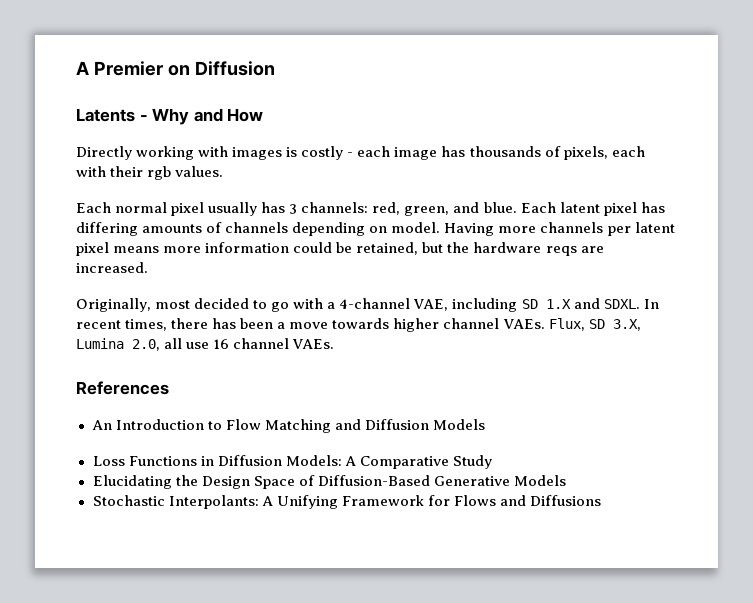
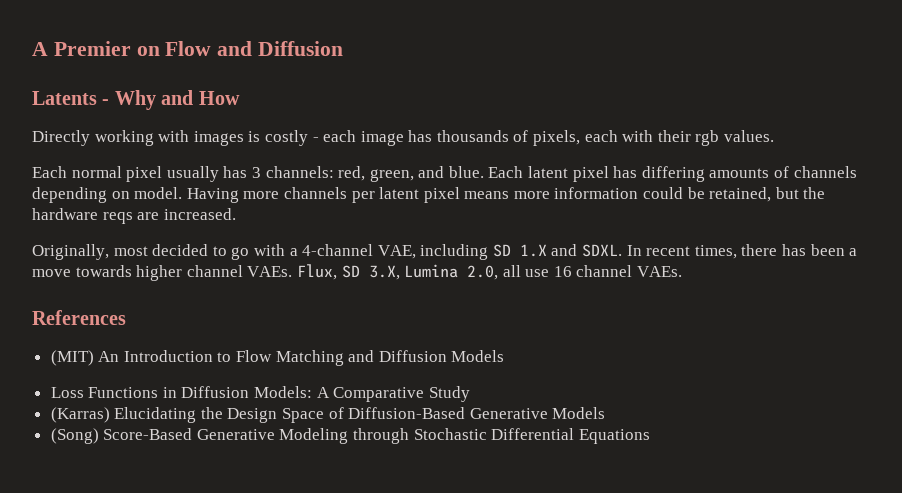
(190, 70) none -> [165,41,253,56] Flow and
(169, 388) none -> [50,350,94,366] (MIT)
(492, 462) none -> [50,407,110,423] (Karras)
[92,495,601,509] Stochastic Interpolants: A Unifying Framework for Flows and Diffusions -> [50,428,650,444] (Song) Score-Based Generative Modeling through Stochastic Differential Equations

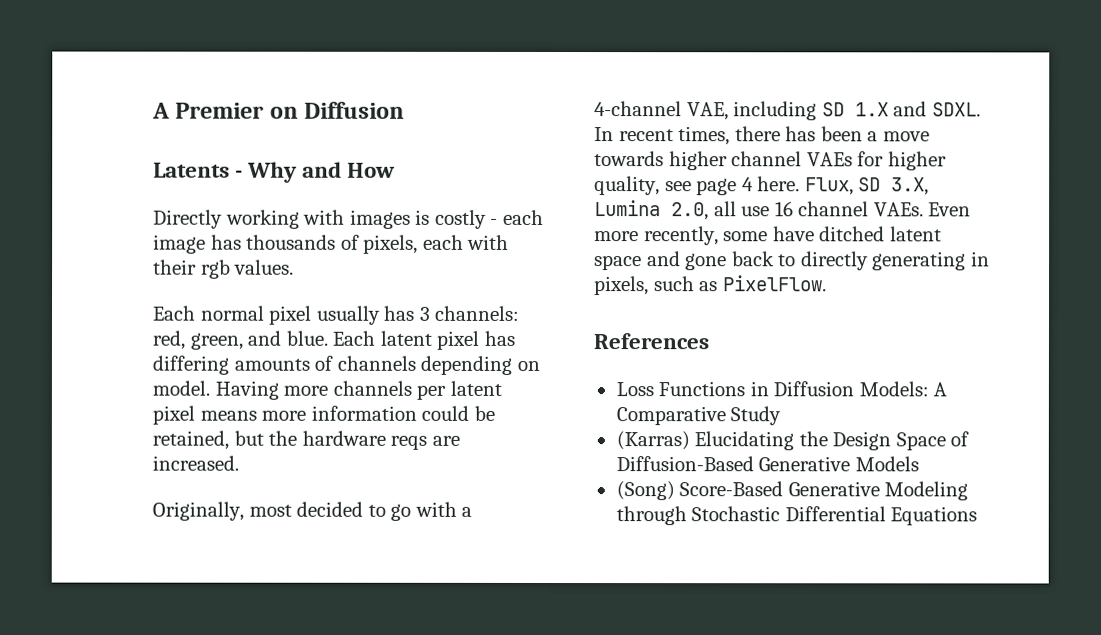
[165,41,253,56] Flow and -> (299, 112) none
[247,266,293,277] VAEs. -> [806,151,947,171] [594,176,801,196] VAEs for higher quality, see page 4 here.
[32,310,126,325] [50,350,505,366] // References // (MIT) An Introduction to Flow Matching and Diffusion Models -> [928,202,972,217] [594,226,942,246] [594,251,990,271] [594,275,827,296] [593,333,709,350] Even more recently, some have ditched latent space and gone back to directly generating in pixels, such as PixelFlow. // References

